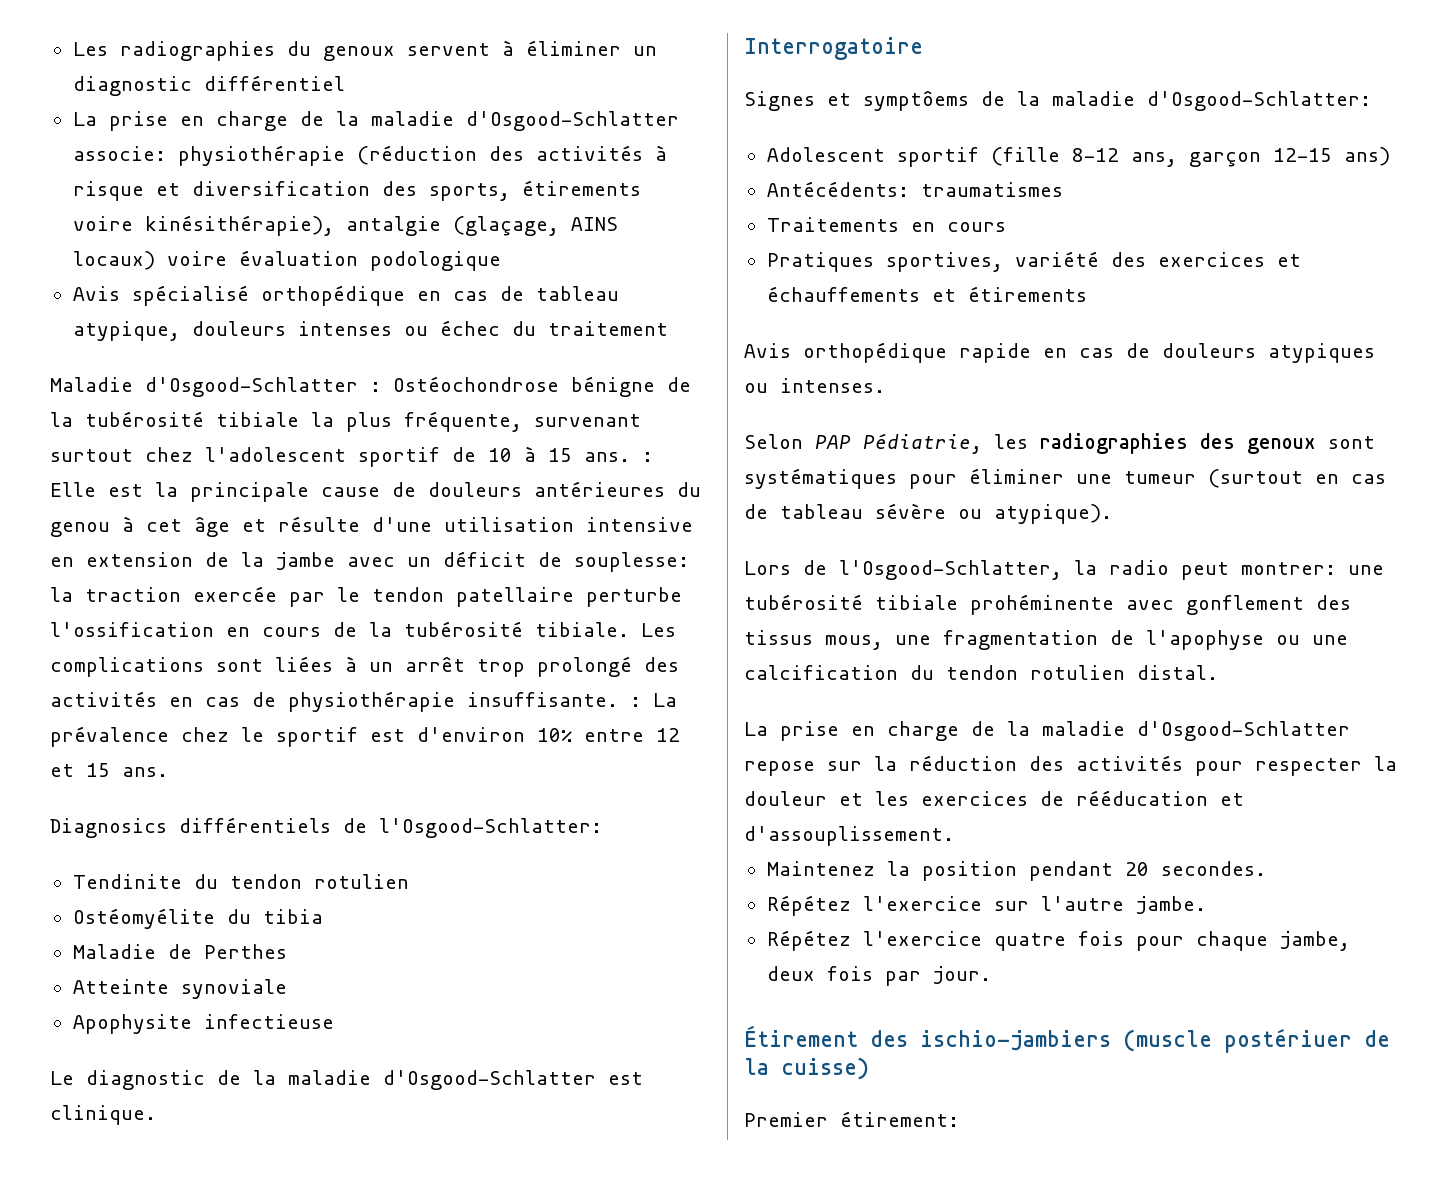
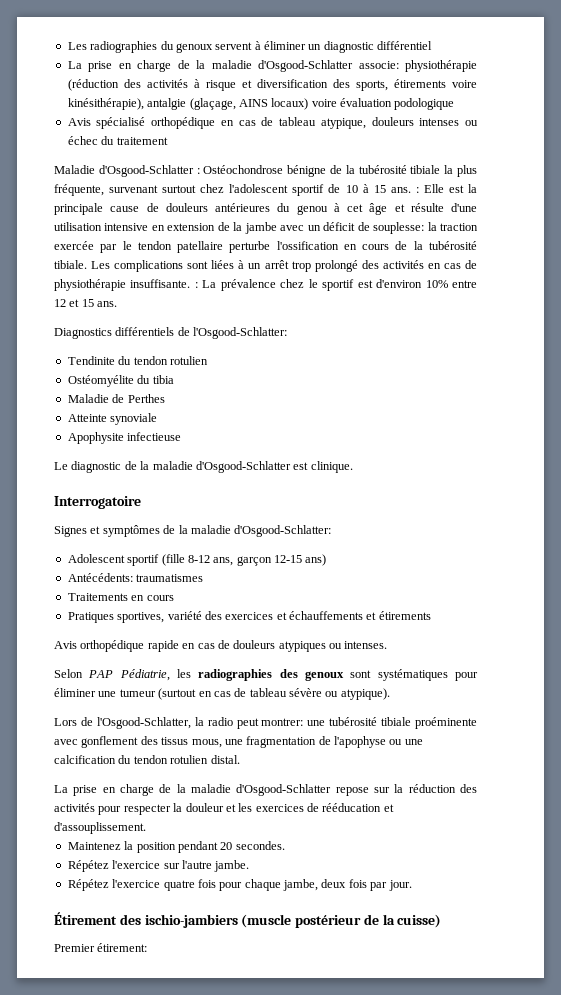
[50,818,167,838] Diagnosics -> [54,328,112,339] Diagnostics
[863,91,969,111] symptôems -> [102,525,160,537] symptômes
[970,594,1114,615] prohéminente -> [415,717,477,729] proéminente
[1224,1028,1352,1053] postériuer -> [295,915,362,928] postérieur

